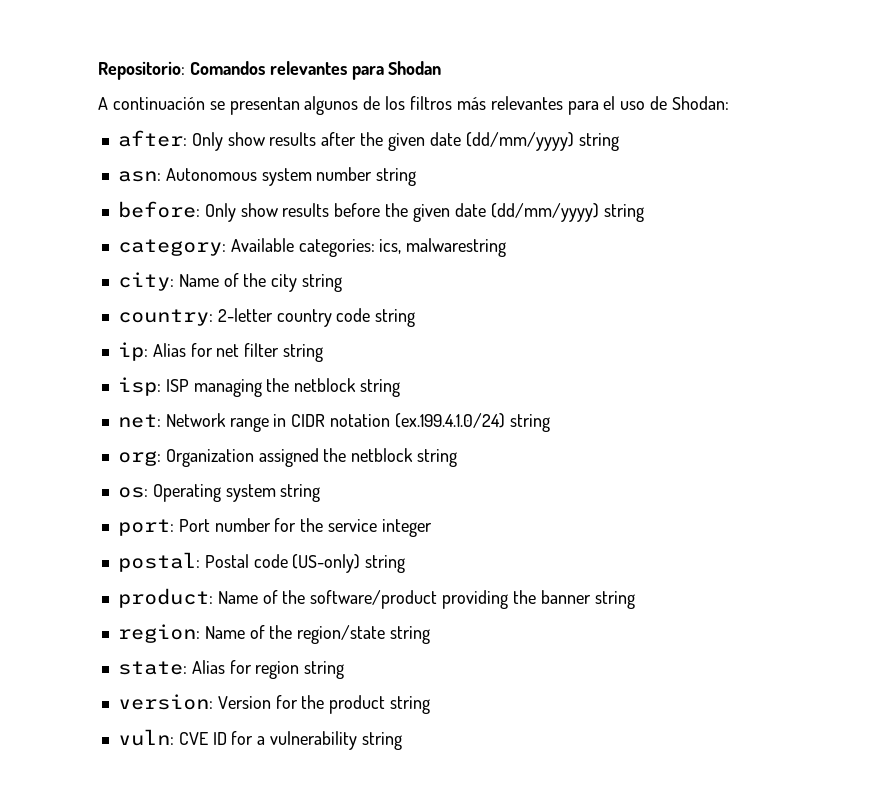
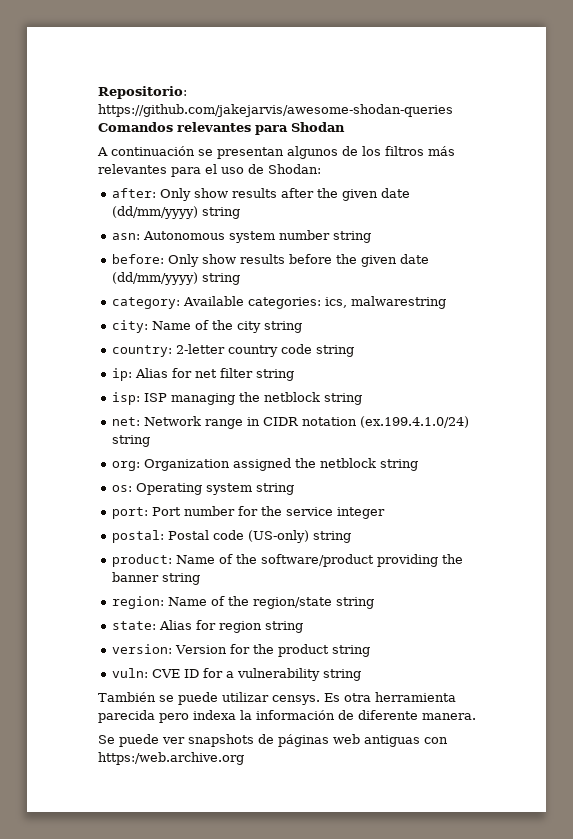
(185, 70) none -> [98,104,453,117] https://github.com/jakejarvis/awesome-shodan-queries
(402, 741) none -> [98,692,456,705] [98,710,476,723] [98,734,448,747] [98,752,244,765] // También se puede utilizar censys. Es otra herramienta parecida pero indexa la información de diferente manera. // Se puede ver snapshots de páginas web antiguas con https:/web.archive.org

